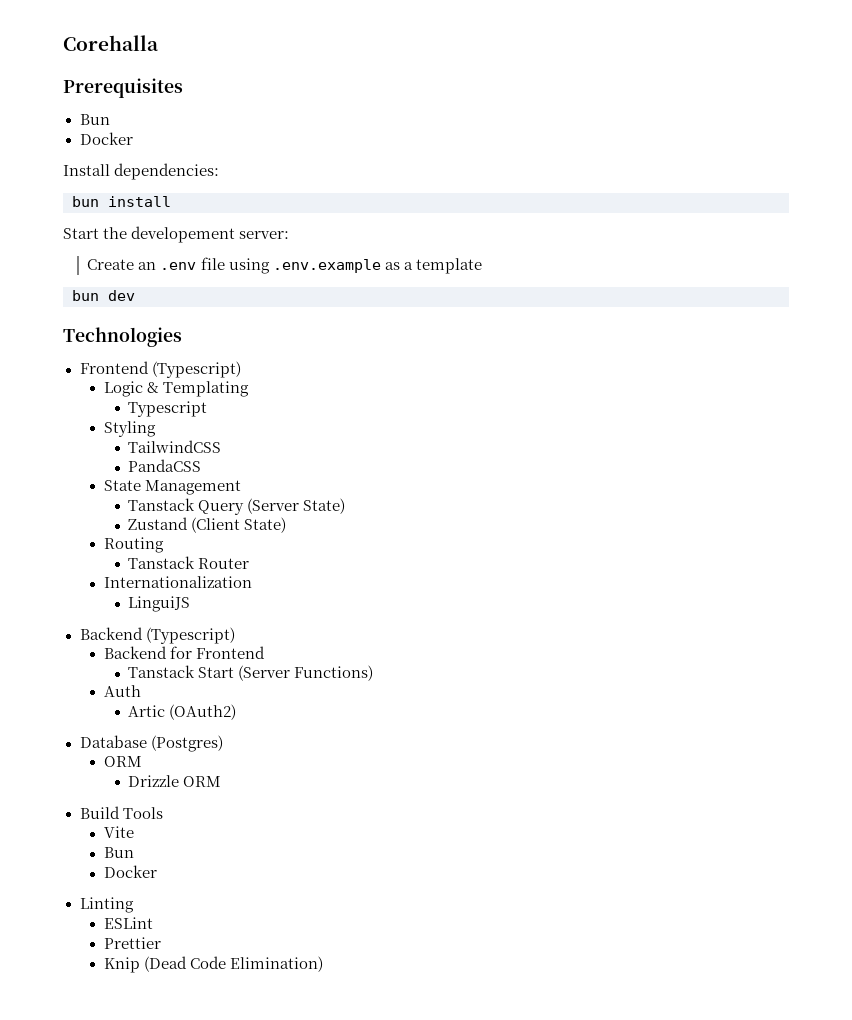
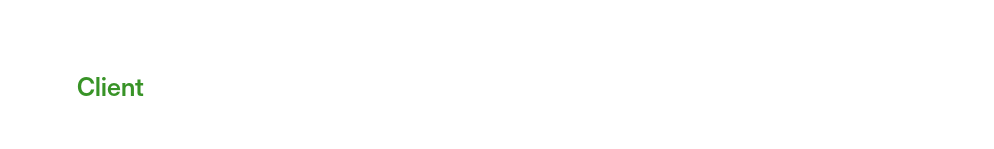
[63,35,159,51] [63,78,183,98] [79,114,110,125] [79,132,133,145] [63,163,220,180] [72,196,171,207] [63,226,290,243] [87,257,482,274] [72,290,135,301] [63,327,182,347] [79,361,241,378] [103,381,249,397] [128,401,208,417] [103,421,156,437] [128,440,222,453] [128,459,202,472] [103,480,241,495] [128,498,346,515] [128,517,287,533] [103,537,164,553] [128,556,250,569] [103,576,252,588] [128,596,191,612] [79,627,235,644] [103,646,265,659] [128,665,374,681] [103,685,141,697] [128,704,237,720] [79,735,223,752] [103,756,142,767] [128,775,222,787] [79,806,163,819] [103,826,134,838] [103,847,134,858] [103,865,157,878] [79,897,134,913] [103,917,153,929] [103,937,161,949] [103,956,324,973] Corehalla // Prerequisites // Bun // Docker // Install dependencies: // bun install // Start the developement server: // Create an .env file using .env.example as a template // bun dev // Technologies // Frontend (Typescript) // Logic & Templating // Typescript // Styling // TailwindCSS // PandaCSS // State Management // Tanstack Query (Server State) // Zustand (Client State) // Routing // Tanstack Router // Internationalization // LinguiJS // Backend (Typescript) // Backend for Frontend // Tanstack Start (Server Functions) // Auth // Artic (OAuth2) // Database (Postgres) // ORM // Drizzle ORM // Build Tools // Vite // Bun // Docker // Linting // ESLint // Prettier // Knip (Dead Code Elimination) -> [77,77,144,96] Client

